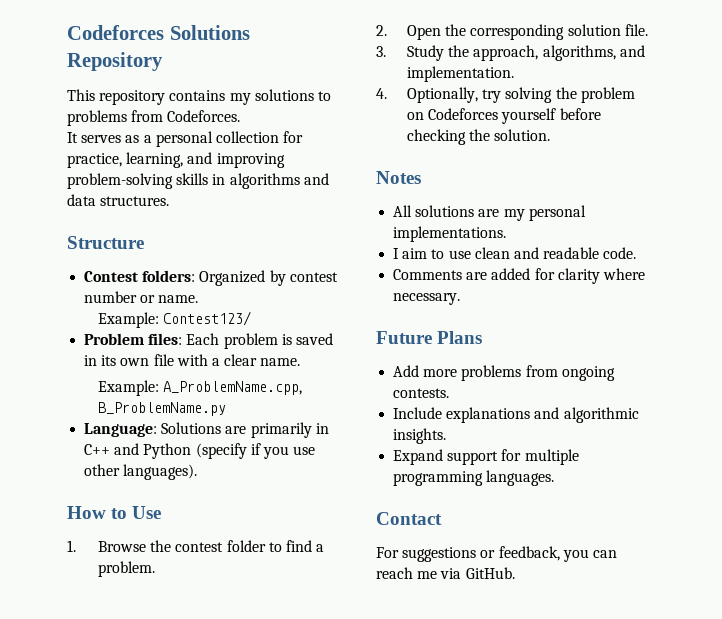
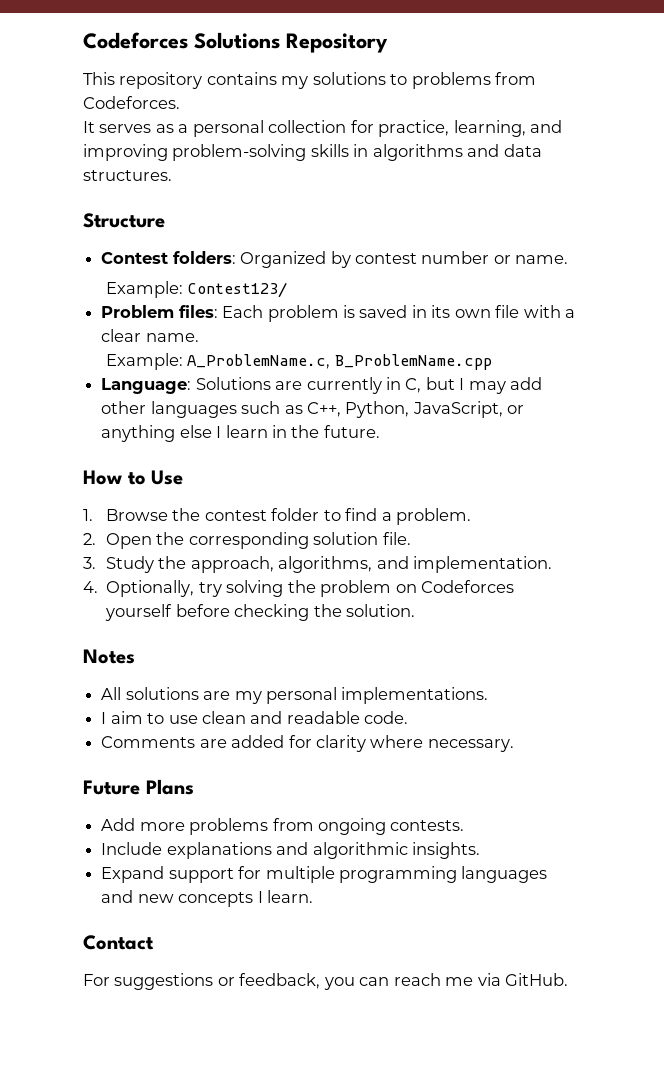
[163,381,303,395] [97,402,226,416] A_ProblemName.cpp, B_ProblemName.py -> [187,354,492,370] A_ProblemName.c, B_ProblemName.cpp
[250,422,329,438] [84,443,316,459] [84,464,198,480] primarily in C++ and Python (specify if you use other languages). -> [306,377,543,394] [101,401,525,418] [101,425,380,442] currently in C, but I may add other languages such as C++, Python, JavaScript, or anything else I learn in the future.
[486,470,555,486] languages. -> [461,866,548,883] [101,890,313,907] languages and new concepts I learn.

